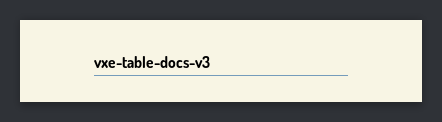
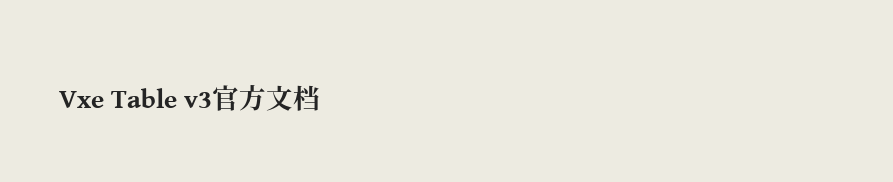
[94,56,210,68] vxe-table-docs-v3 -> [59,84,321,111] Vxe Table v3官方文档

